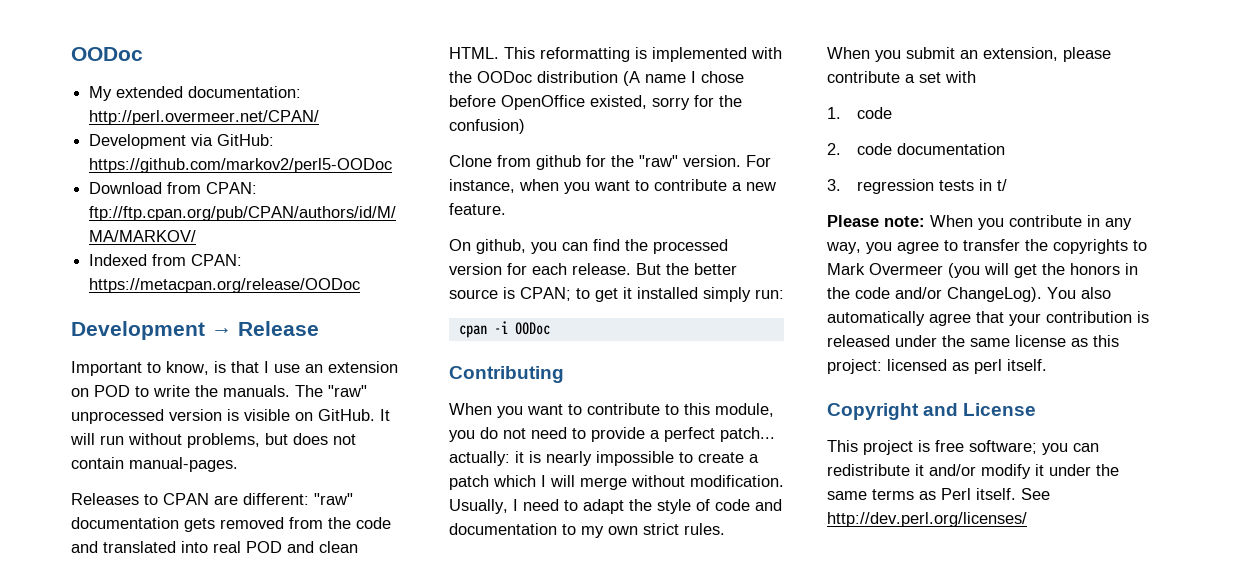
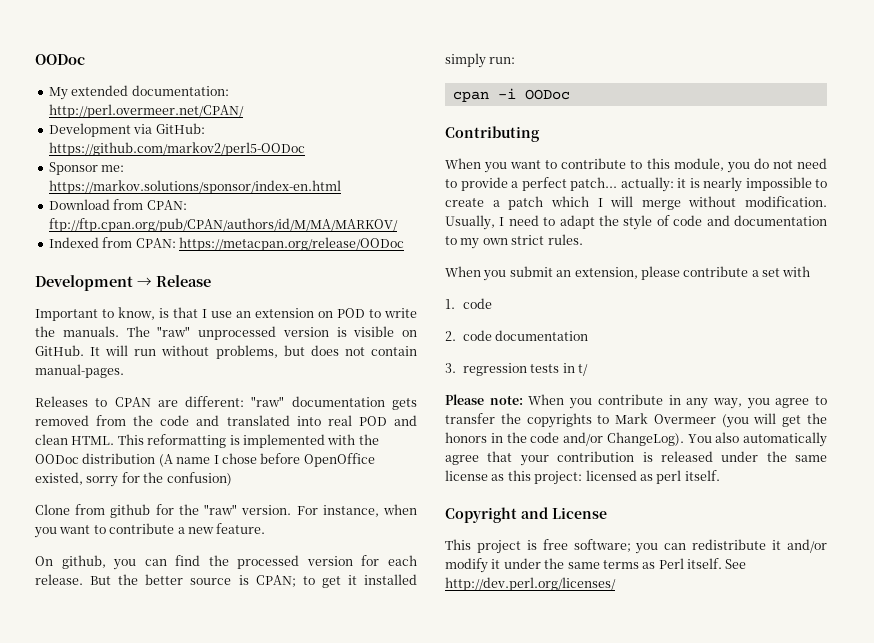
(393, 165) none -> [48,162,125,175] [48,180,341,194] // Sponsor me: https://markov.solutions/sponsor/index-en.html

